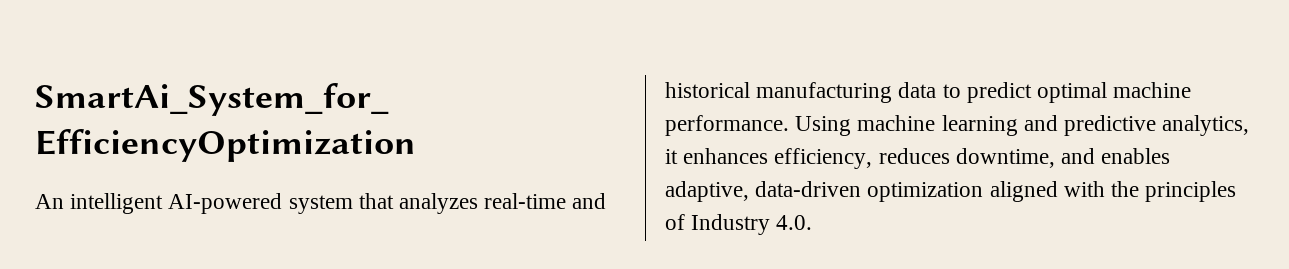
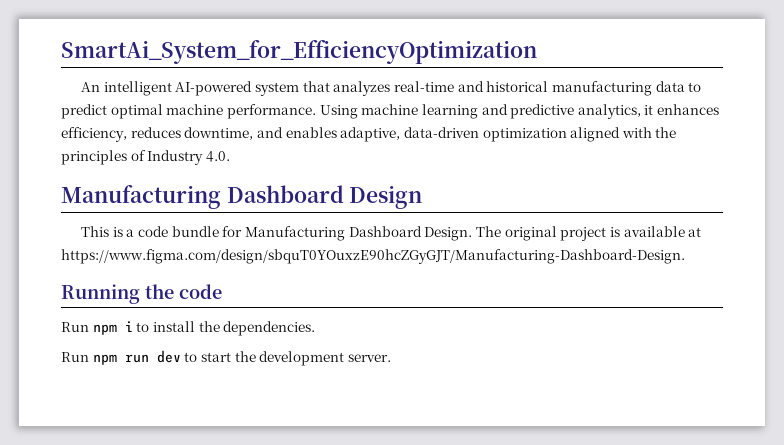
(813, 222) none -> [61,185,423,209] [81,226,702,241] [61,249,685,264] [61,284,222,304] [61,321,316,336] [61,350,391,366] // Manufacturing Dashboard Design // This is a code bundle for Manufacturing Dashboard Design. The original project is available at https://www.figma.com/design/sbquT0YOuxzE90hcZGyGJT/Manufacturing-Dashboard-Design. // Running the code // Run npm i to install the dependencies. // Run npm run dev to start the development server.

